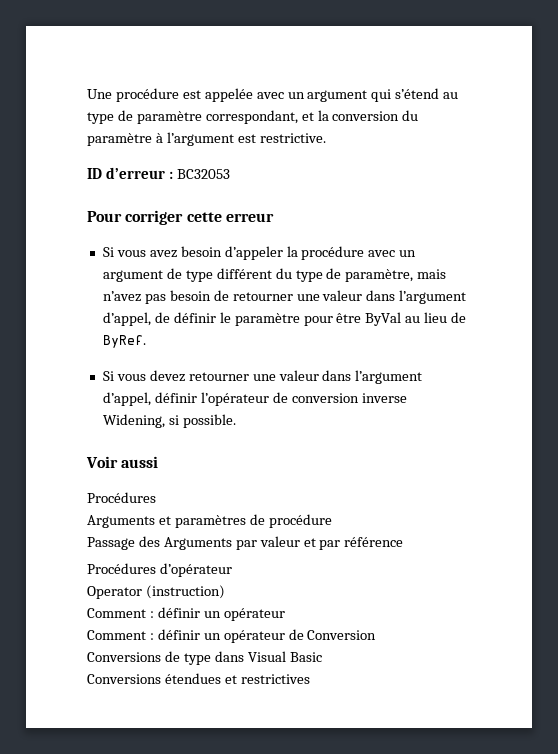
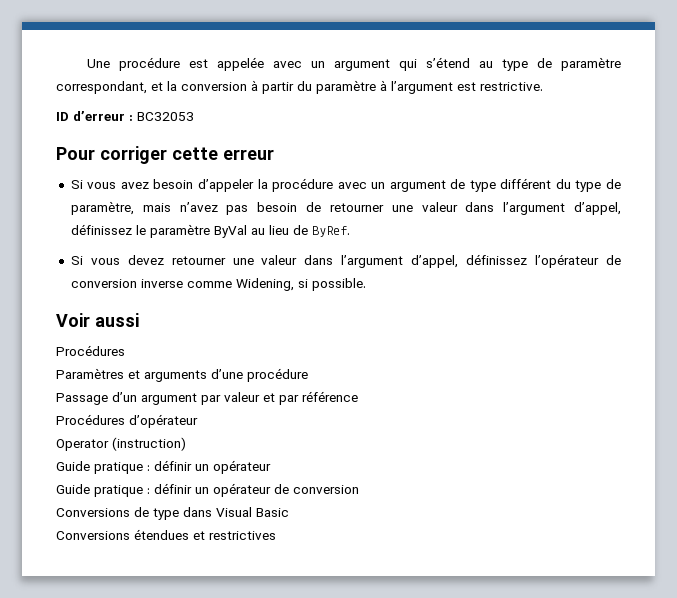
(400, 116) none -> [251,80,294,94] à partir
[154,312,362,326] de définir le paramètre pour être -> [70,224,210,238] définissez le paramètre
[154,392,197,403] définir -> [466,254,528,265] définissez
(407, 398) none -> [186,281,232,288] comme
[87,514,265,528] Arguments et paramètres de -> [56,368,243,382] Paramètres et arguments d’une
[138,536,232,550] des Arguments -> [112,392,197,405] d’un argument
[87,608,146,618] Comment -> [56,461,143,474] Guide pratique
[87,630,146,640] Comment -> [56,484,143,497] Guide pratique
[307,630,377,640] Conversion -> [293,485,359,494] conversion

